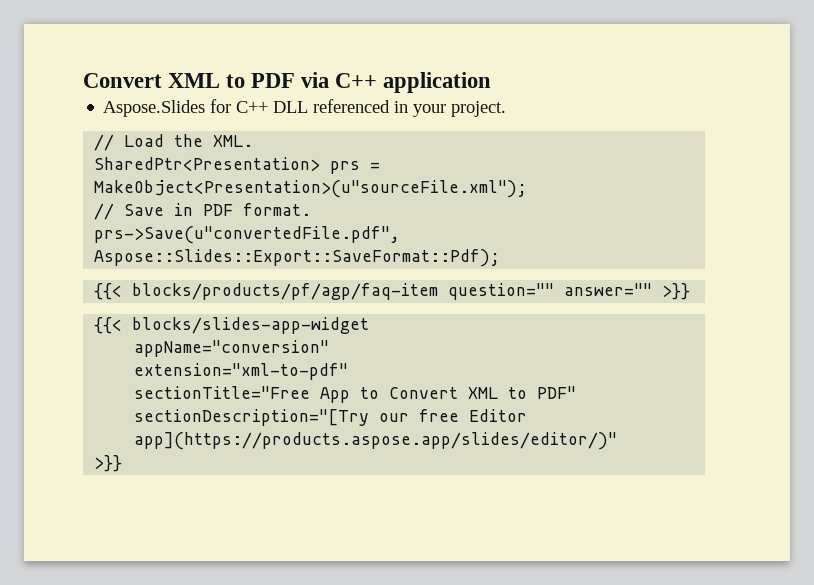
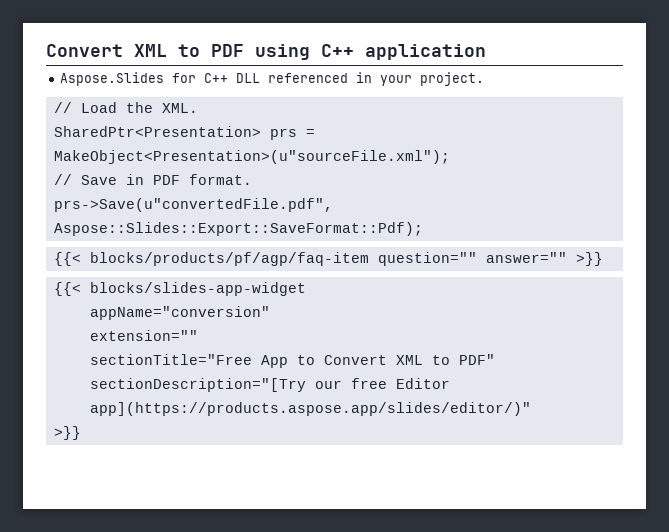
[301,72,330,88] via -> [255,44,310,60] using
[134,363,349,380] extension="xml-to-pdf" -> [89,330,198,341] extension=""

